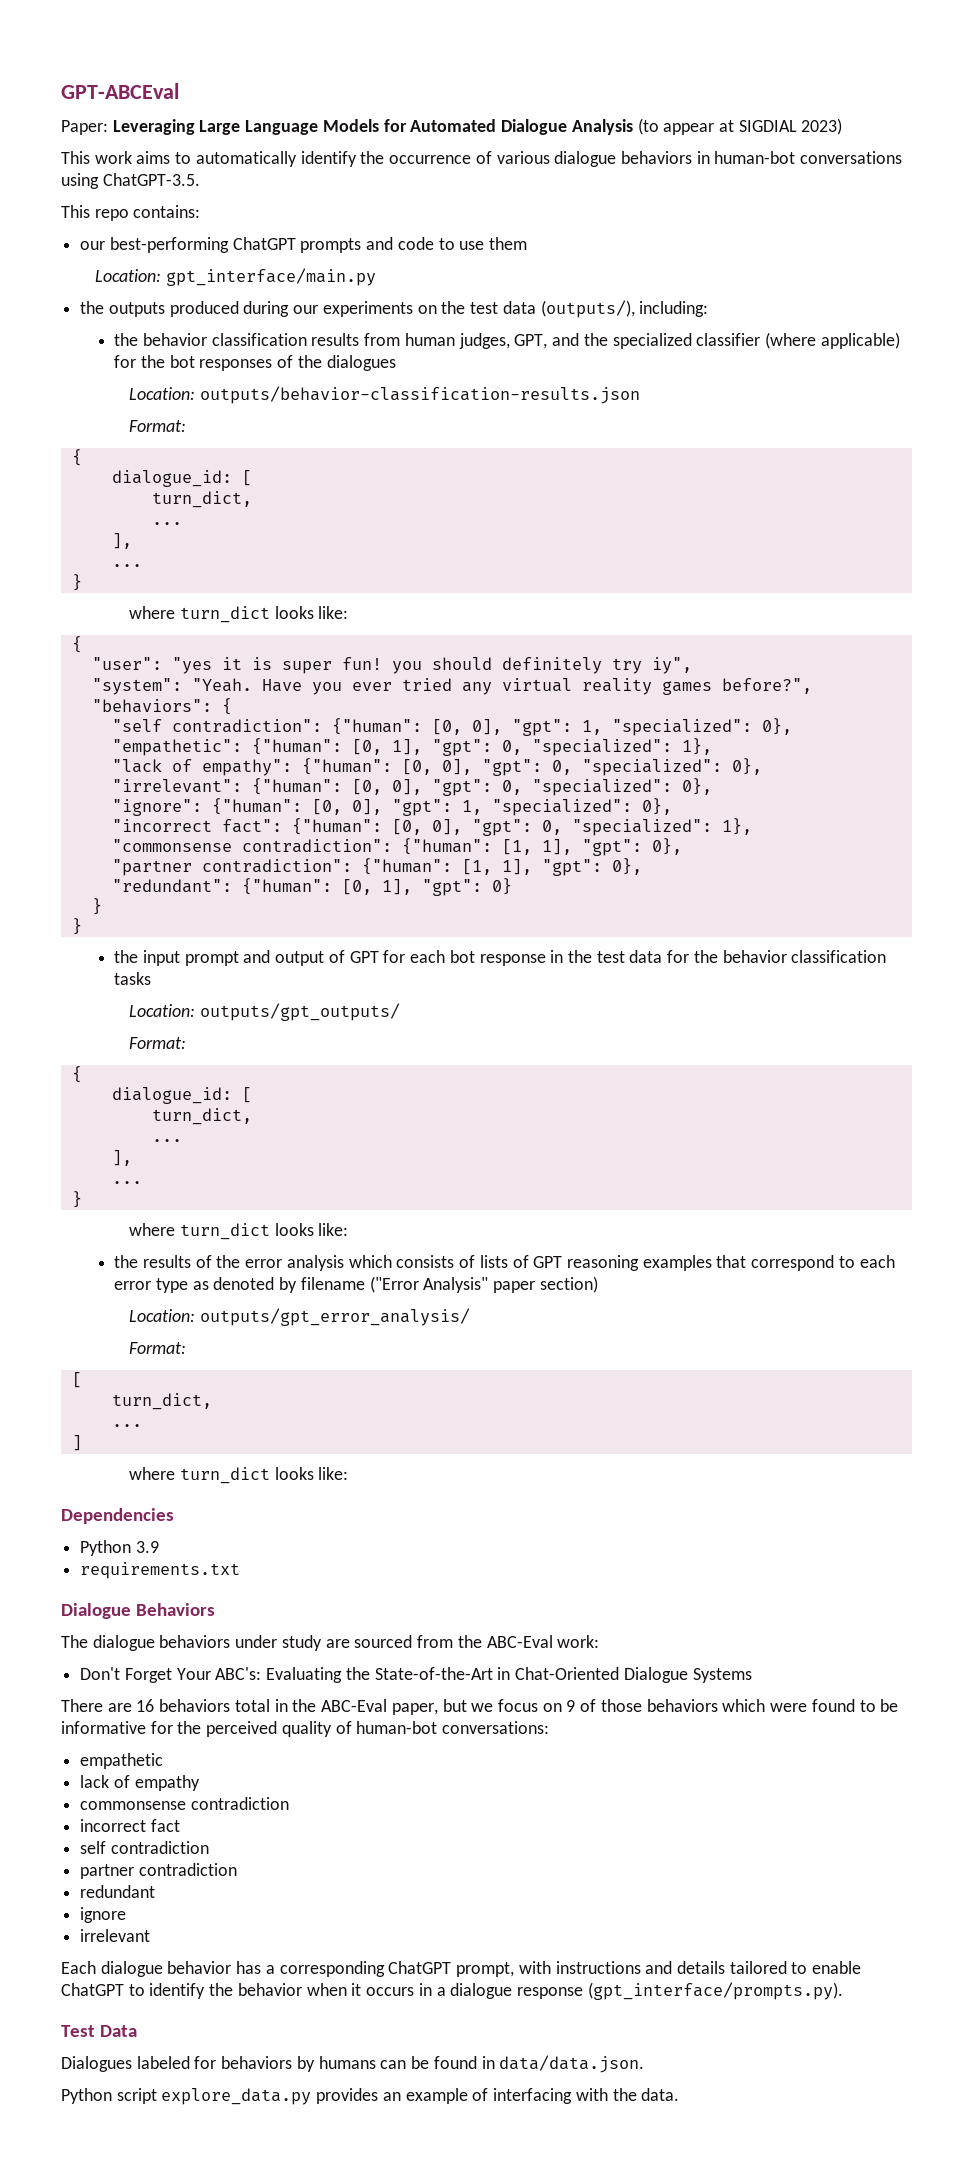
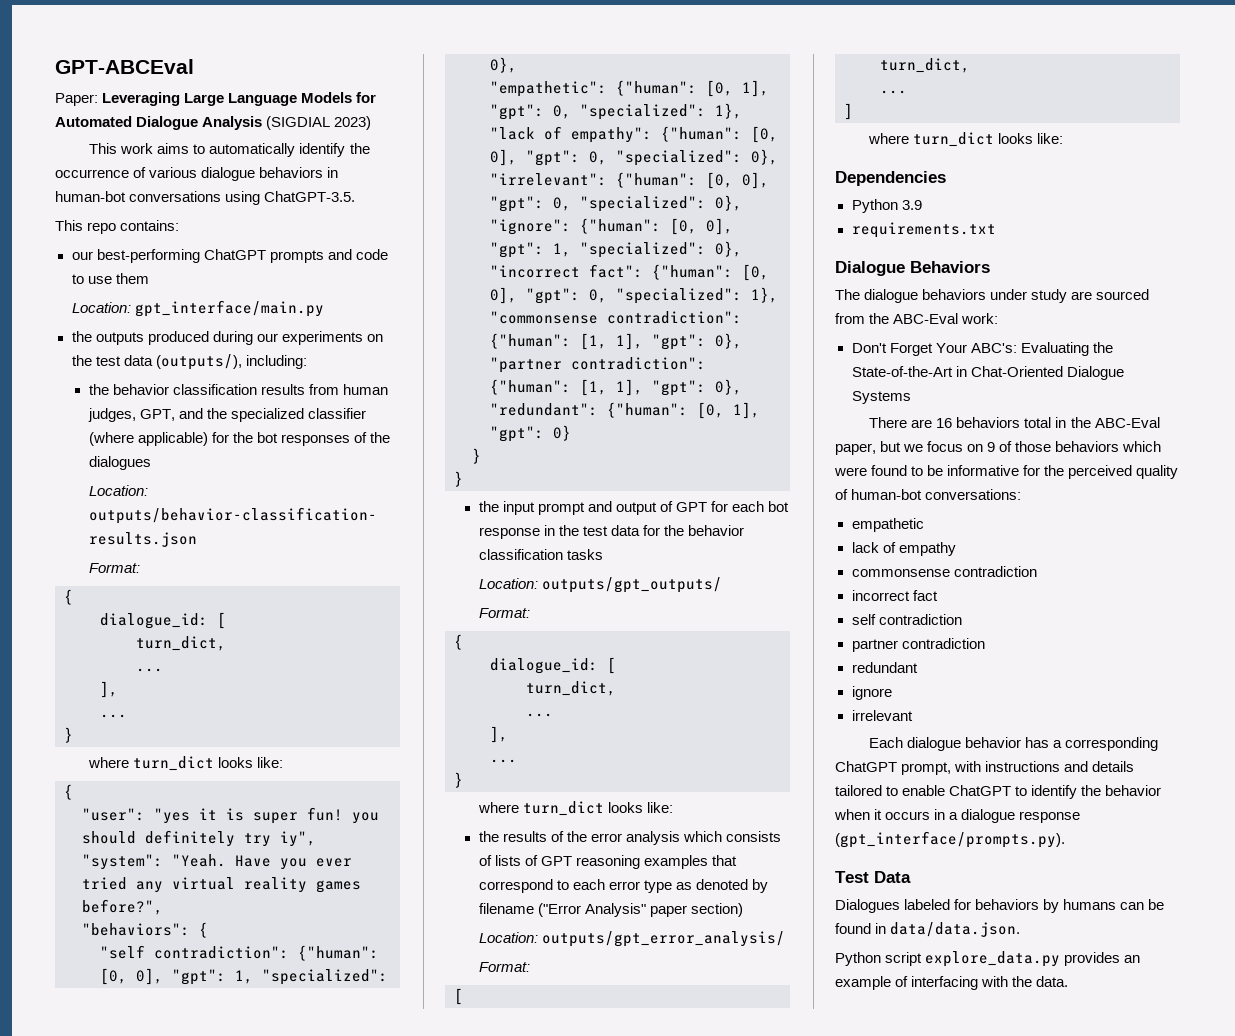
[637,118,797,135] (to appear at SIGDIAL -> [266,116,331,130] (SIGDIAL

